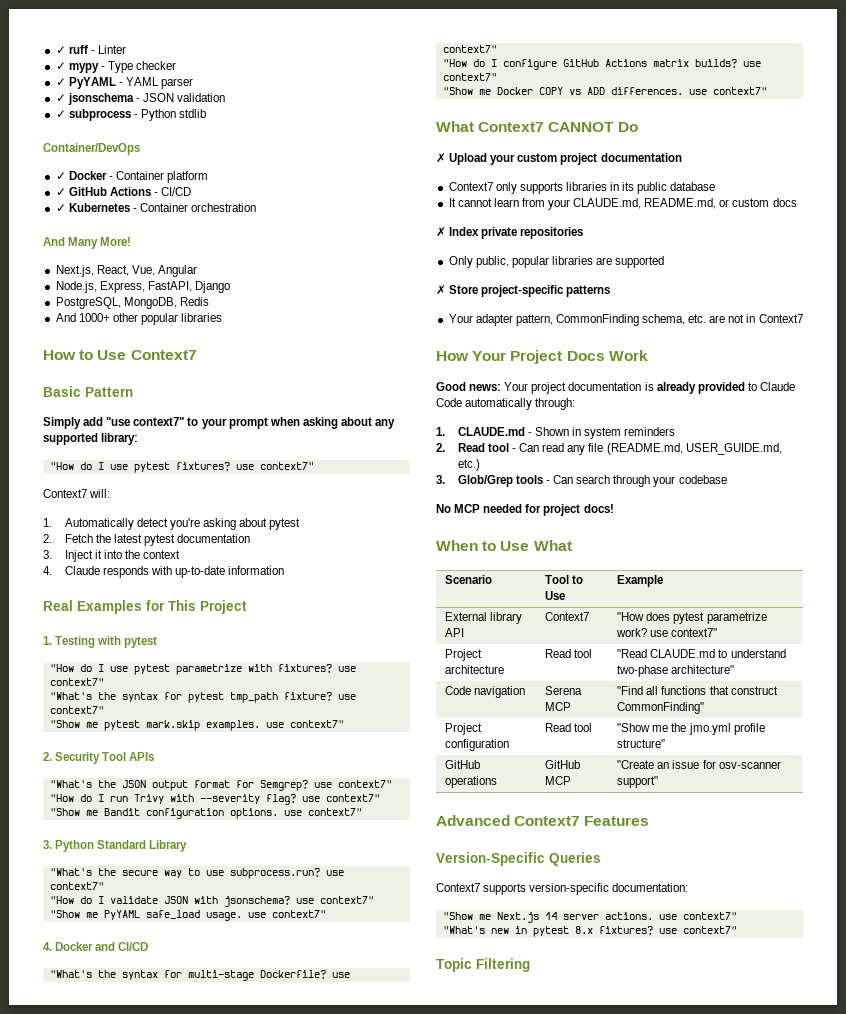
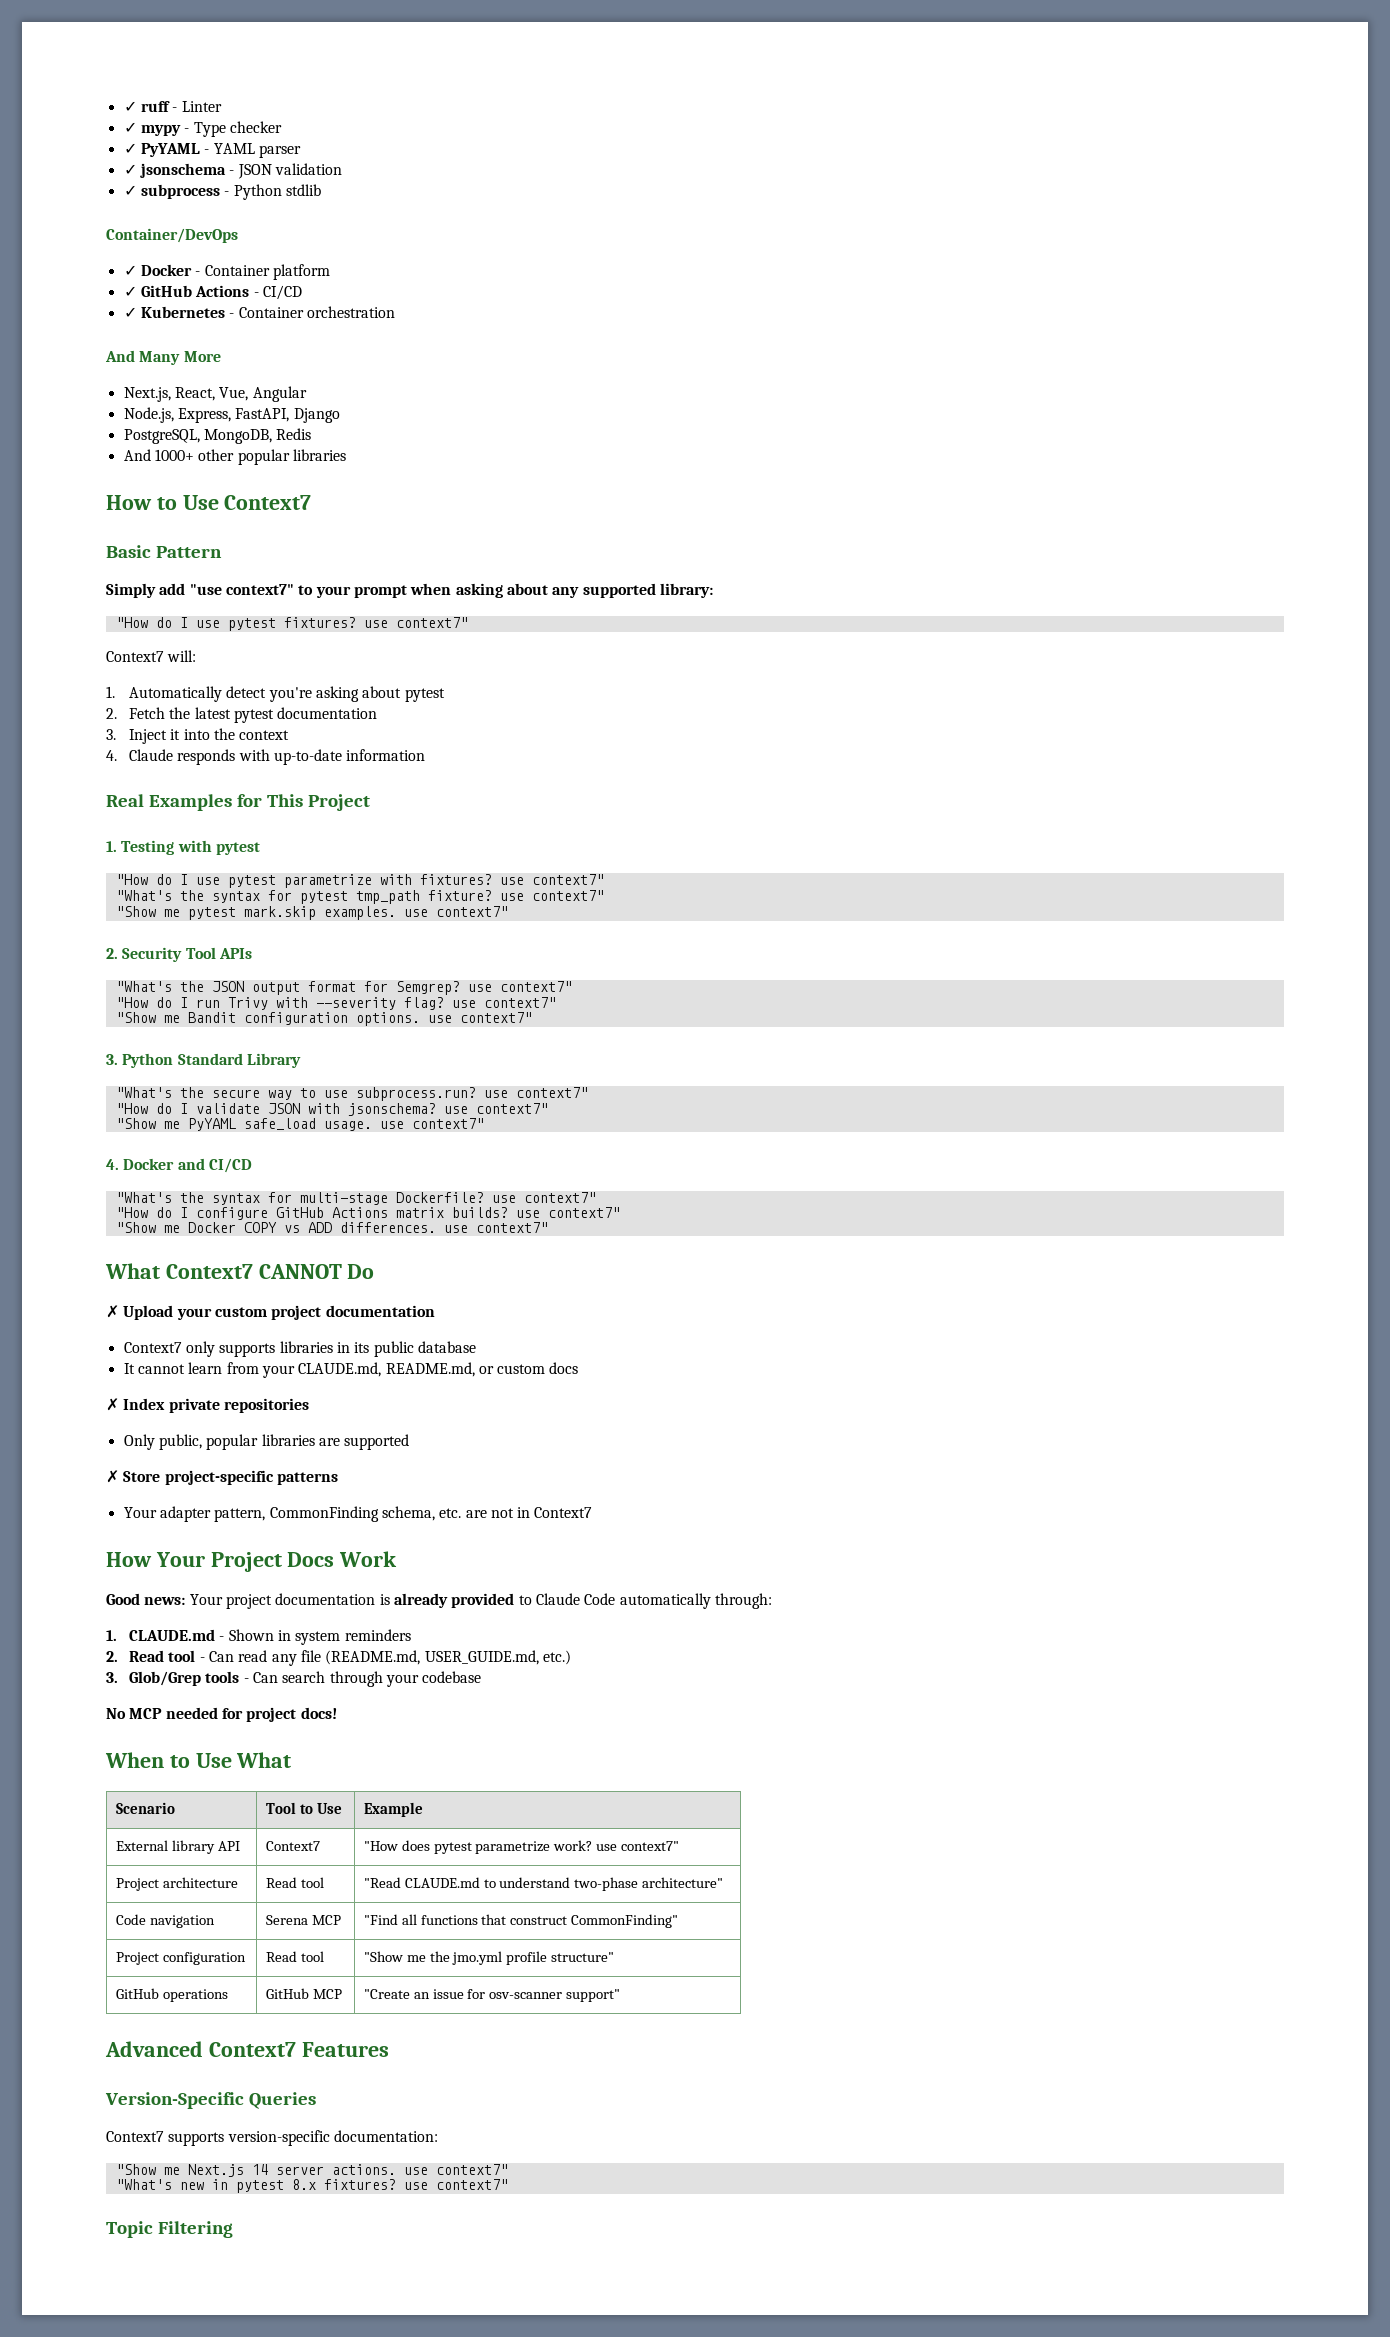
[100,237,132,246] More! -> [183,351,221,362] More

